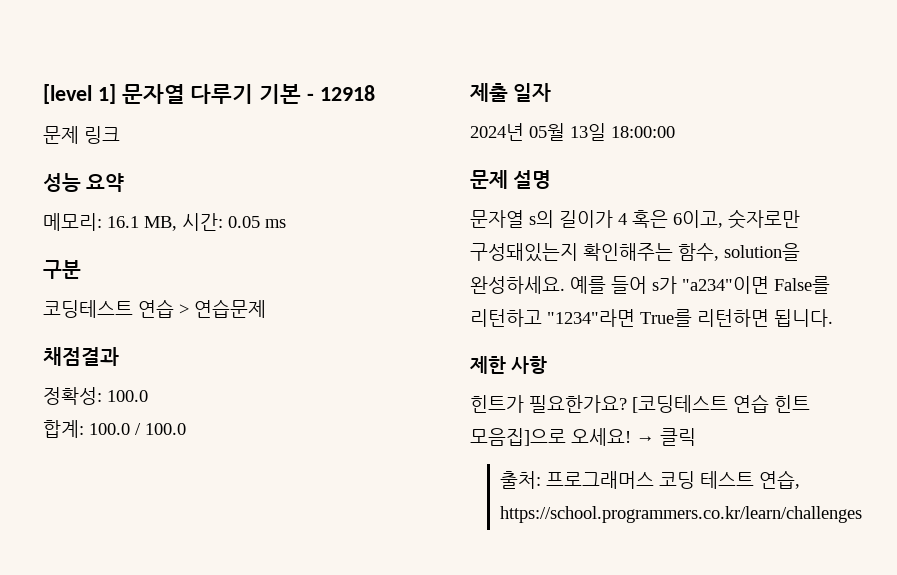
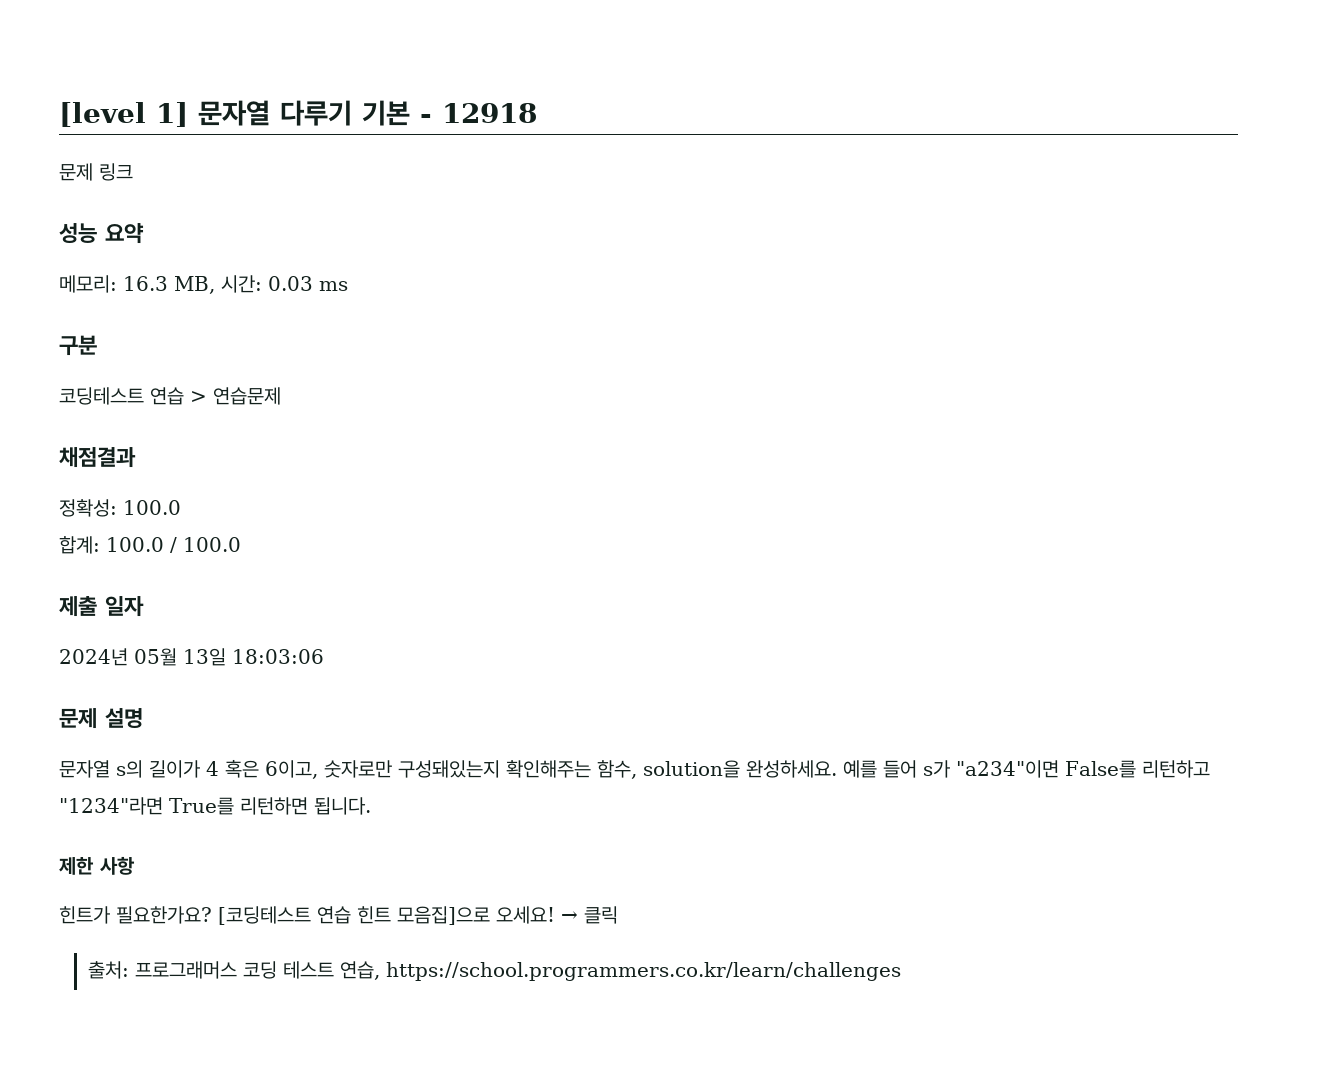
[107,216,139,228] 16.1 -> [123,276,168,291] 16.3
[228,216,260,228] 0.05 -> [268,276,313,291] 0.03
[611,126,675,138] 18:00:00 -> [232,649,324,664] 18:03:06

